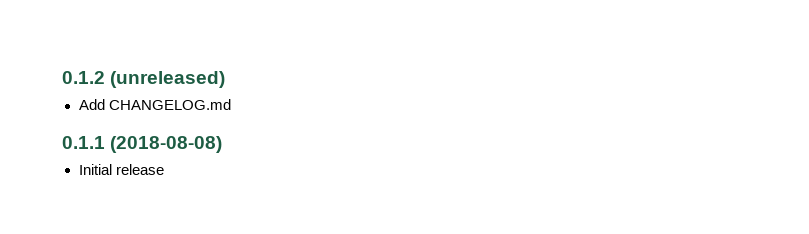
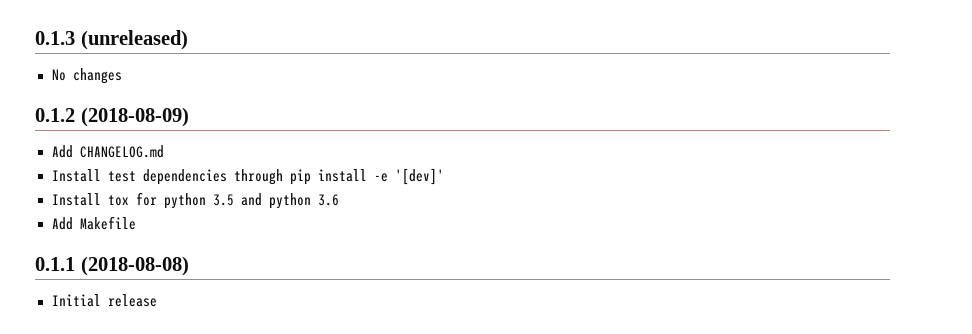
[62,71,226,88] [78,99,231,110] 0.1.2 (unreleased) // Add CHANGELOG.md -> [35,30,188,50] [51,68,122,84] [35,107,189,127] [51,145,164,158] [51,168,444,185] [51,192,339,209] [51,216,136,230] 0.1.3 (unreleased) // No changes // 0.1.2 (2018-08-09) // Add CHANGELOG.md // Install test dependencies through pip install -e '[dev]' // Install tox for python 3.5 and python 3.6 // Add Makefile

